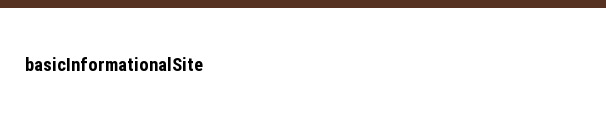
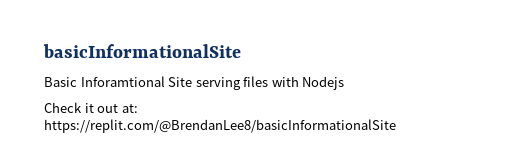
(203, 64) none -> [44,76,345,90] [44,102,138,113] [44,119,396,133] // Basic Inforamtional Site serving files with Nodejs // Check it out at: https://replit.com/@BrendanLee8/basicInformationalSite

